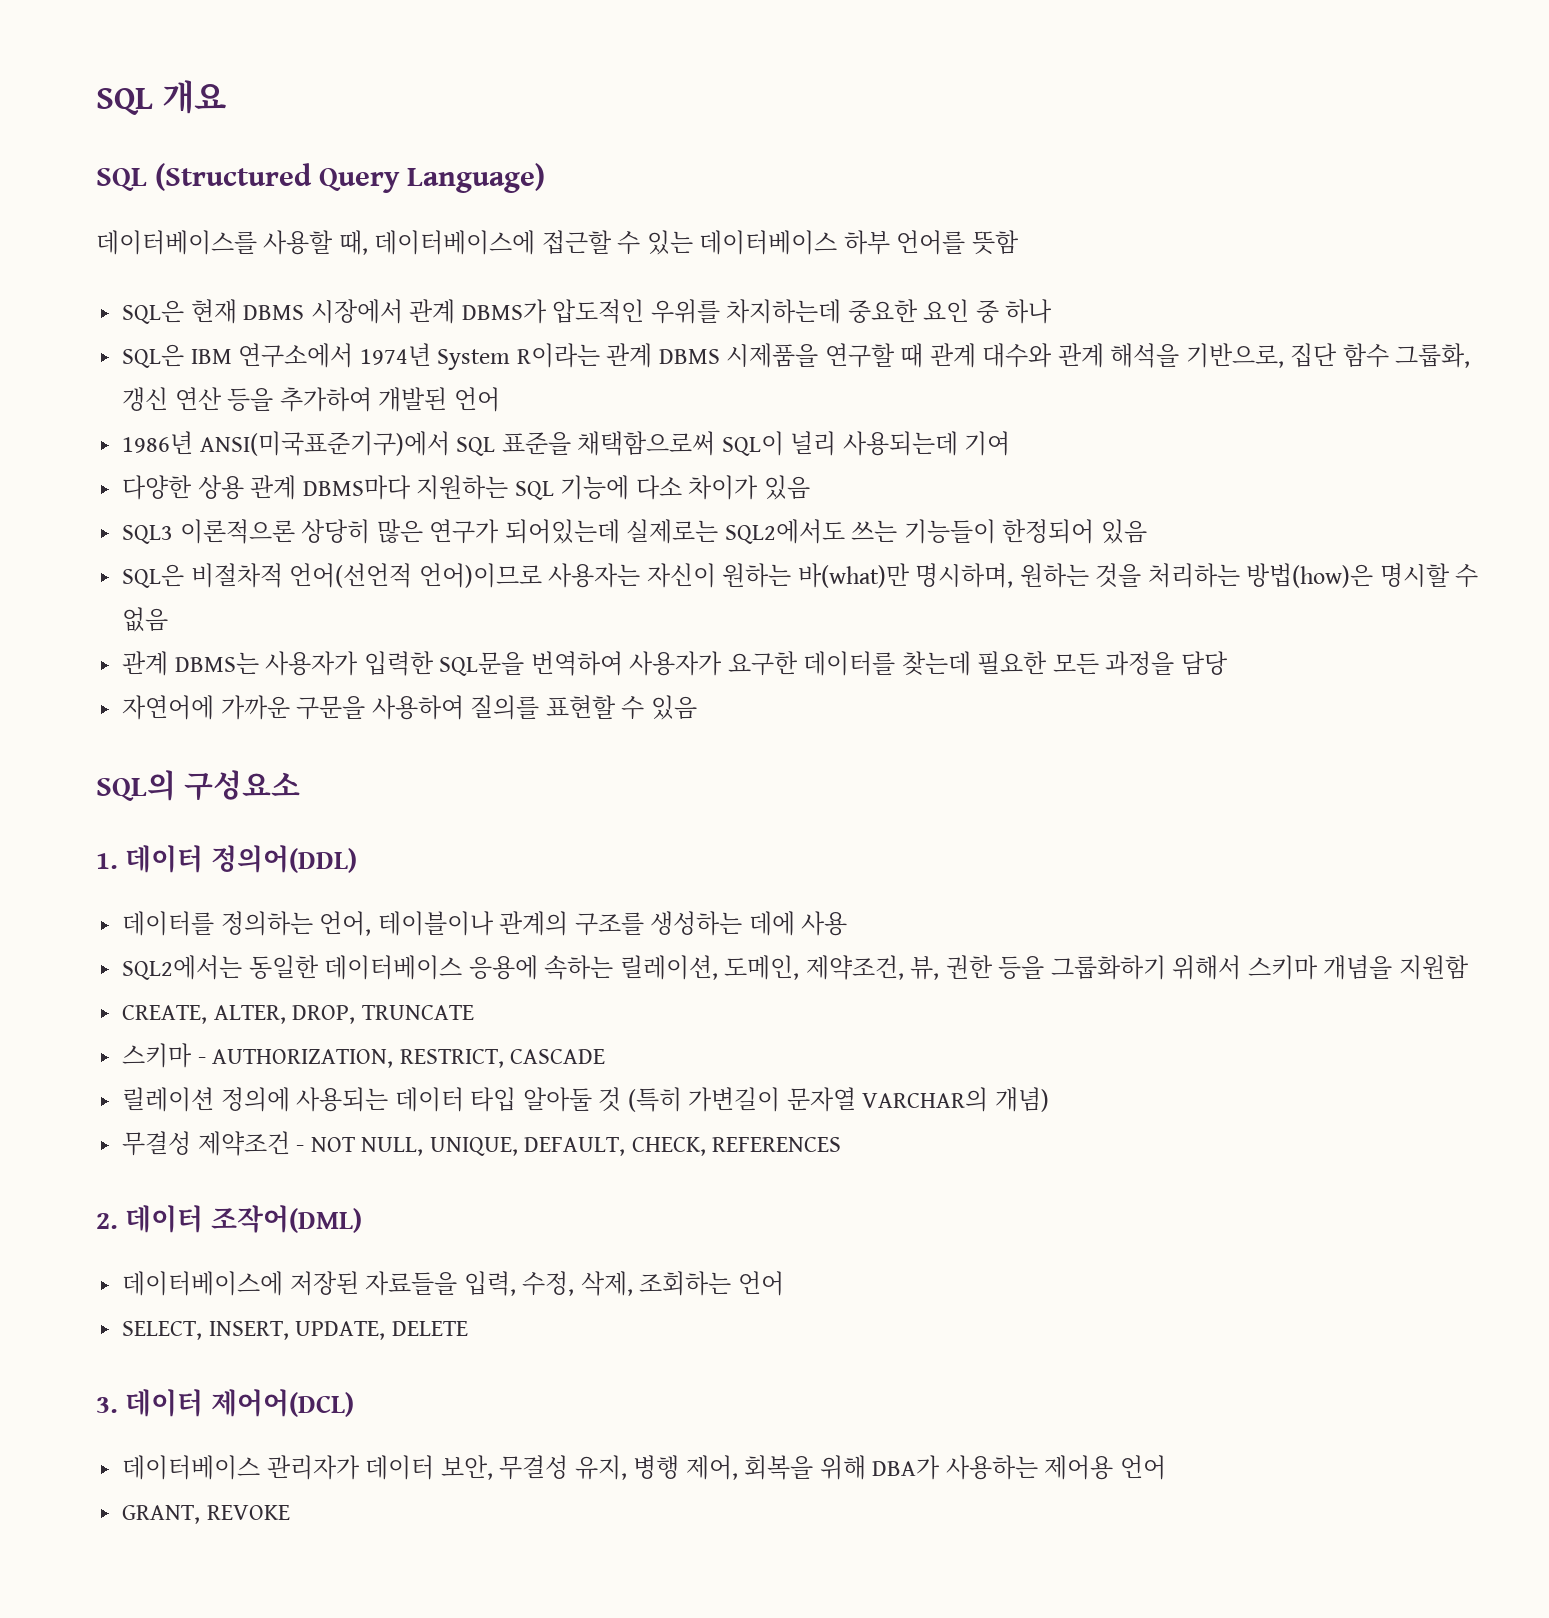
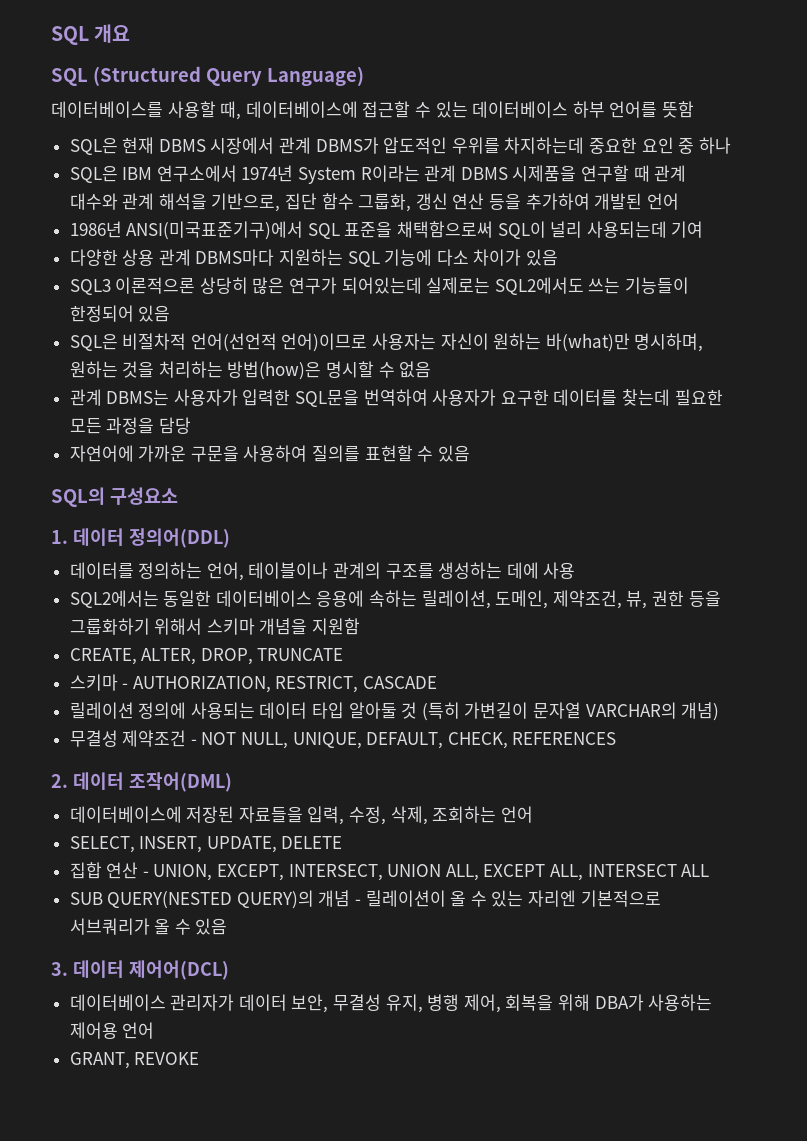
(468, 1328) none -> [69,862,710,881] [69,890,661,909] [69,918,228,935] // 집합 연산 - UNION, EXCEPT, INTERSECT, UNION ALL, EXCEPT ALL, INTERSECT ALL // SUB QUERY(NESTED QUERY)의 개념 - 릴레이션이 올 수 있는 자리엔 기본적으로 서브쿼리가 올 수 있음

